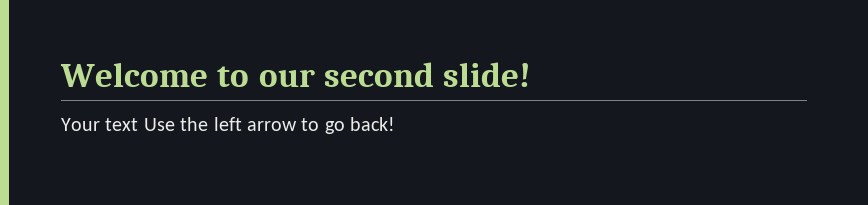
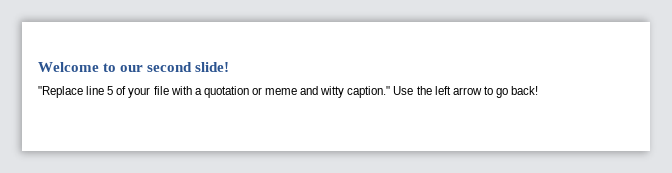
[61,118,139,131] Your text -> [38,86,391,98] "Replace line 5 of your file with a quotation or meme and witty caption."

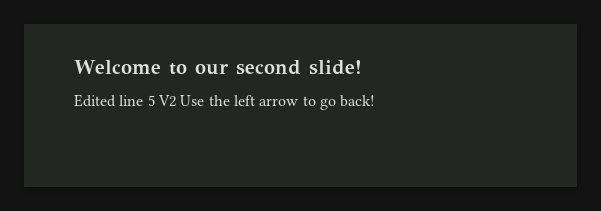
[38,86,83,98] "Replace -> [74,94,116,107] Edited
[116,86,391,98] of your file with a quotation or meme and witty caption." -> [157,95,176,107] V2

